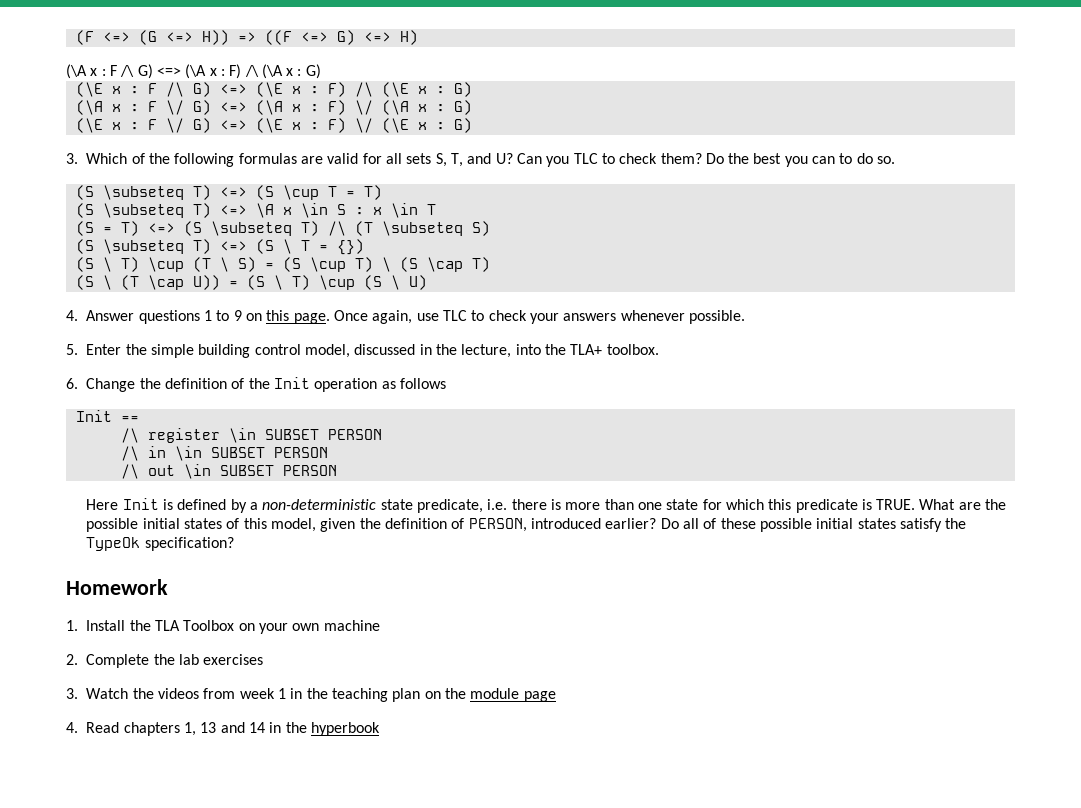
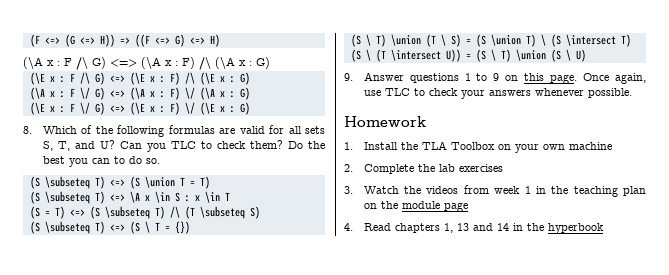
[66,153,78,164] 3. -> [23,126,32,134] 8.
[282,185,319,200] \cup -> [144,176,175,188] \union
[147,257,184,272] \cup -> [390,34,421,46] \union
[309,257,346,272] \cup -> [490,34,521,46] \union
[426,257,463,272] \cap -> [565,34,616,46] \intersect
[147,275,184,290] \cap -> [390,49,441,61] \intersect
[318,275,355,290] \cup -> [515,49,546,61] \union
[66,310,78,321] 4. -> [344,73,353,81] 9.
[66,344,659,358] [66,377,447,392] [75,410,139,422] [120,428,382,443] [120,446,328,461] [120,464,337,479] [86,498,1007,513] [86,518,967,532] [86,537,234,551] // 5. Enter the simple building control model, discussed in the lecture, into the TLA+ toolbox. // 6. Change the definition of the Init operation as follows // Init == // /\ register \in SUBSET PERSON // /\ in \in SUBSET PERSON // /\ out \in SUBSET PERSON // Here Init is defined by a non-deterministic state predicate, i.e. there is more than one state for which this predicate is TRUE. What are the possible initial states of this model, given the definition of PERSON, introduced earlier? Do all of these possible initial states satisfy the TypeOk specification? -> (632, 93) none

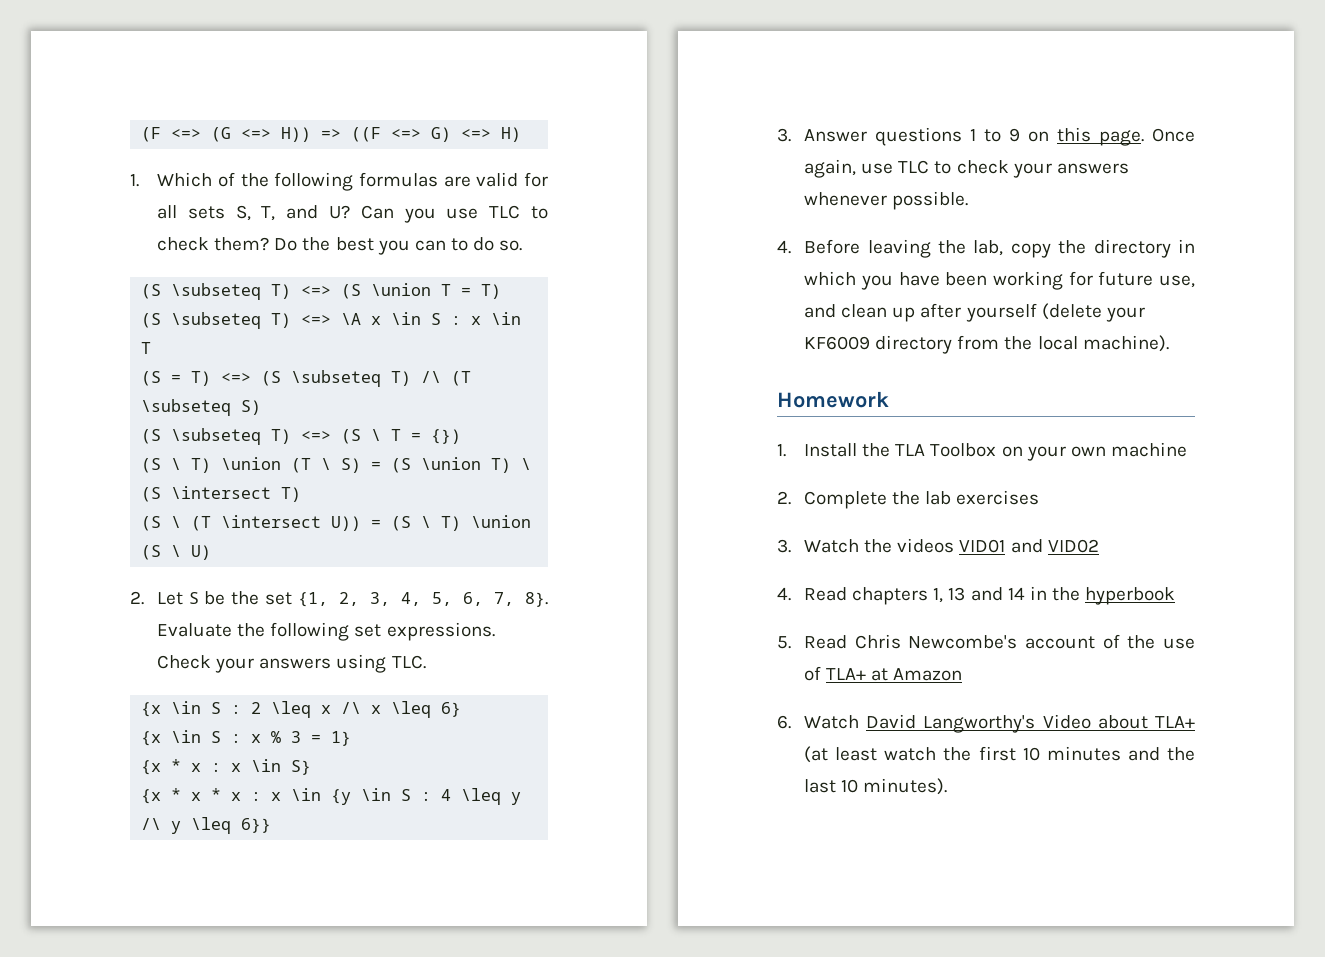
[23,57,270,70] [29,72,250,85] [29,87,250,100] [29,102,250,115] [23,126,32,134] (\A x : F /\ G) <=> (\A x : F) /\ (\A x : G) // (\E x : F /\ G) <=> (\E x : F) /\ (\E x : G) // (\A x : F \/ G) <=> (\A x : F) \/ (\A x : G) // (\E x : F \/ G) <=> (\E x : F) \/ (\E x : G) // 8. -> [130,174,139,187] 1.
(166, 147) none -> [446,208,479,219] use
[344,73,353,81] 9. -> [130,591,548,607] [157,622,495,641] [157,654,426,673] [141,701,462,718] [141,730,352,746] [141,759,312,775] [141,788,522,805] [141,817,272,834] [777,128,791,142] 2. Let S be the set {1, 2, 3, 4, 5, 6, 7, 8}. Evaluate the following set expressions. Check your answers using TLC. // {x \in S : 2 \leq x /\ x \leq 6} // {x \in S : x % 3 = 1} // {x * x : x \in S} // {x * x * x : x \in {y \in S : 4 \leq y /\ y \leq 6}} // 3.
(632, 93) none -> [777,239,1195,258] [804,271,1195,290] [804,303,1145,322] [804,335,1169,354] // 4. Before leaving the lab, copy the directory in which you have been working for future use, and clean up after yourself (delete your KF6009 directory from the local machine).
[463,185,646,197] [363,201,468,212] from week 1 in the teaching plan on the module page -> [959,539,1099,553] VID01 and VID02
(604, 228) none -> [777,634,1195,649] [804,666,963,681] [777,714,1195,733] [804,746,1195,763] [804,778,948,795] // 5. Read Chris Newcombe's account of the use of TLA+ at Amazon // 6. Watch David Langworthy's Video about TLA+ (at least watch the first 10 minutes and the last 10 minutes).

